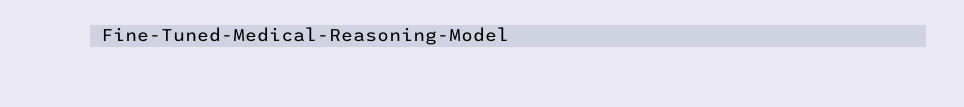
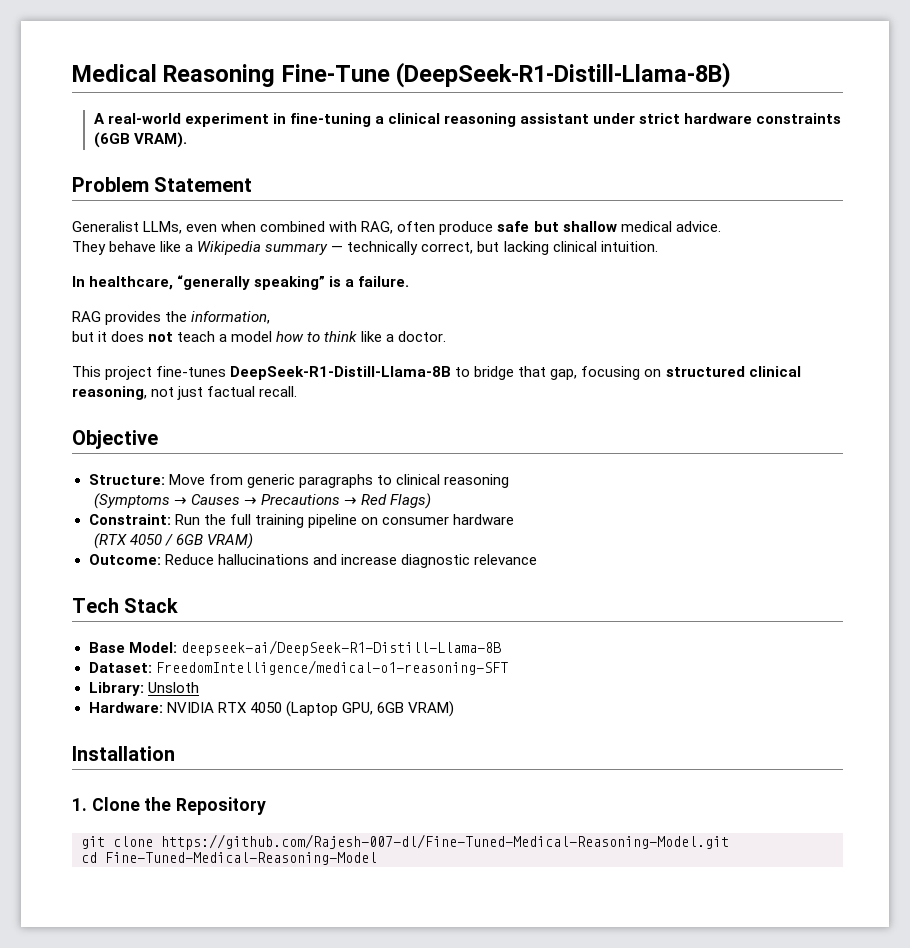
(100, 36) none -> [72,62,732,88] [93,113,842,127] [93,132,187,148] [72,177,253,192] [72,221,721,235] [72,241,658,255] [72,275,410,290] [72,311,271,325] [72,331,446,342] [72,366,801,380] [72,386,298,400] [72,430,158,449] [88,474,509,488] [93,493,432,509] [88,514,514,528] [93,533,253,549] [88,554,537,568] [72,598,179,613] [88,640,501,656] [88,660,508,675] [88,682,199,696] [88,701,454,717] [72,746,175,761] [72,797,267,815] [81,834,729,850] [81,852,97,863] Medical Reasoning Fine-Tune (DeepSeek-R1-Distill-Llama-8B) // A real-world experiment in fine-tuning a clinical reasoning assistant under strict hardware constraints (6GB VRAM). // Problem Statement // Generalist LLMs, even when combined with RAG, often produce safe but shallow medical advice. // They behave like a Wikipedia summary — technically correct, but lacking clinical intuition. // In healthcare, “generally speaking” is a failure. // RAG provides the information, // but it does not teach a model how to think like a doctor. // This project fine-tunes DeepSeek-R1-Distill-Llama-8B to bridge that gap, focusing on structured clinical reasoning, not just factual recall. // Objective // Structure: Move from generic paragraphs to clinical reasoning // (Symptoms → Causes → Precautions → Red Flags) // Constraint: Run the full training pipeline on consumer hardware // (RTX 4050 / 6GB VRAM) // Outcome: Reduce hallucinations and increase diagnostic relevance // Tech Stack // Base Model: deepseek-ai/DeepSeek-R1-Distill-Llama-8B // Dataset: FreedomIntelligence/medical-o1-reasoning-SFT // Library: Unsloth // Hardware: NVIDIA RTX 4050 (Laptop GPU, 6GB VRAM) // Installation // 1. Clone the Repository // git clone https://github.com/Rajesh-007-dl/Fine-Tuned-Medical-Reasoning-Model.git // cd

